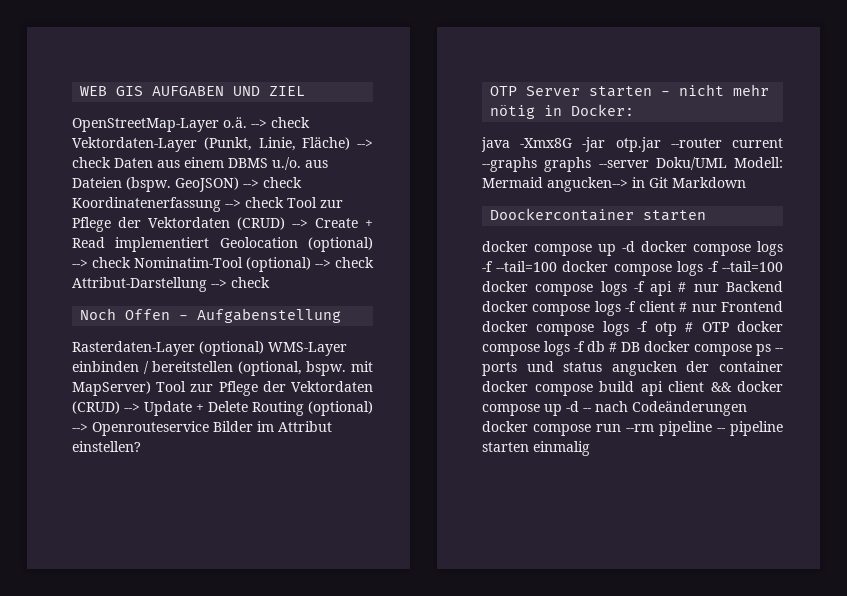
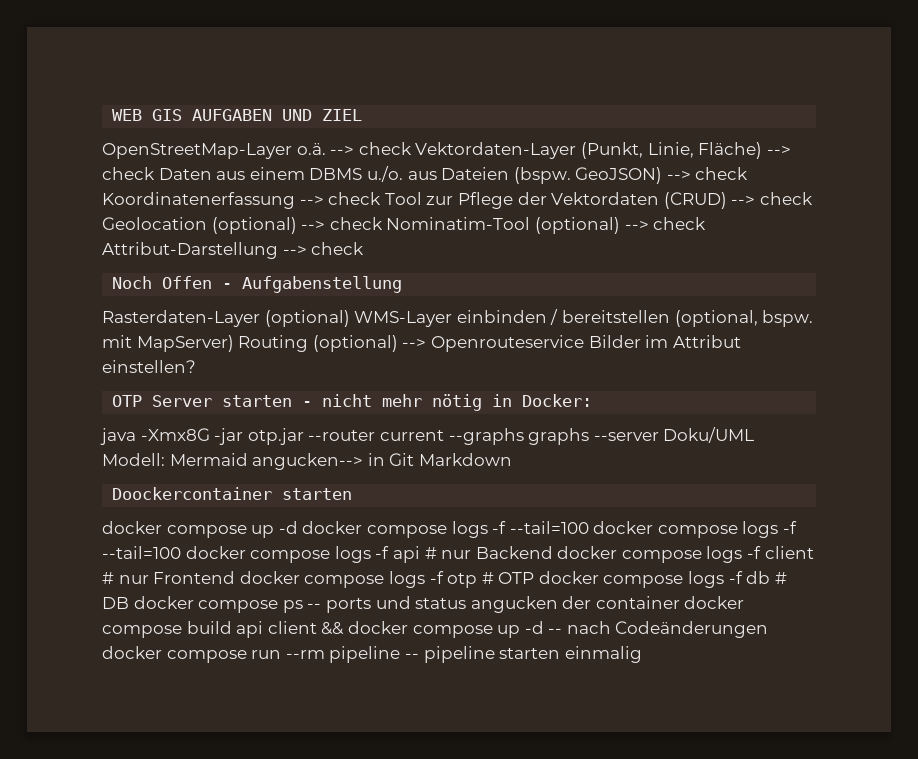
[315,218,373,228] [72,237,210,252] Create + Read implementiert -> [759,192,813,205] check
[156,381,373,396] [72,401,248,416] Tool zur Pflege der Vektordaten (CRUD) --> Update + Delete -> (234, 343) none

